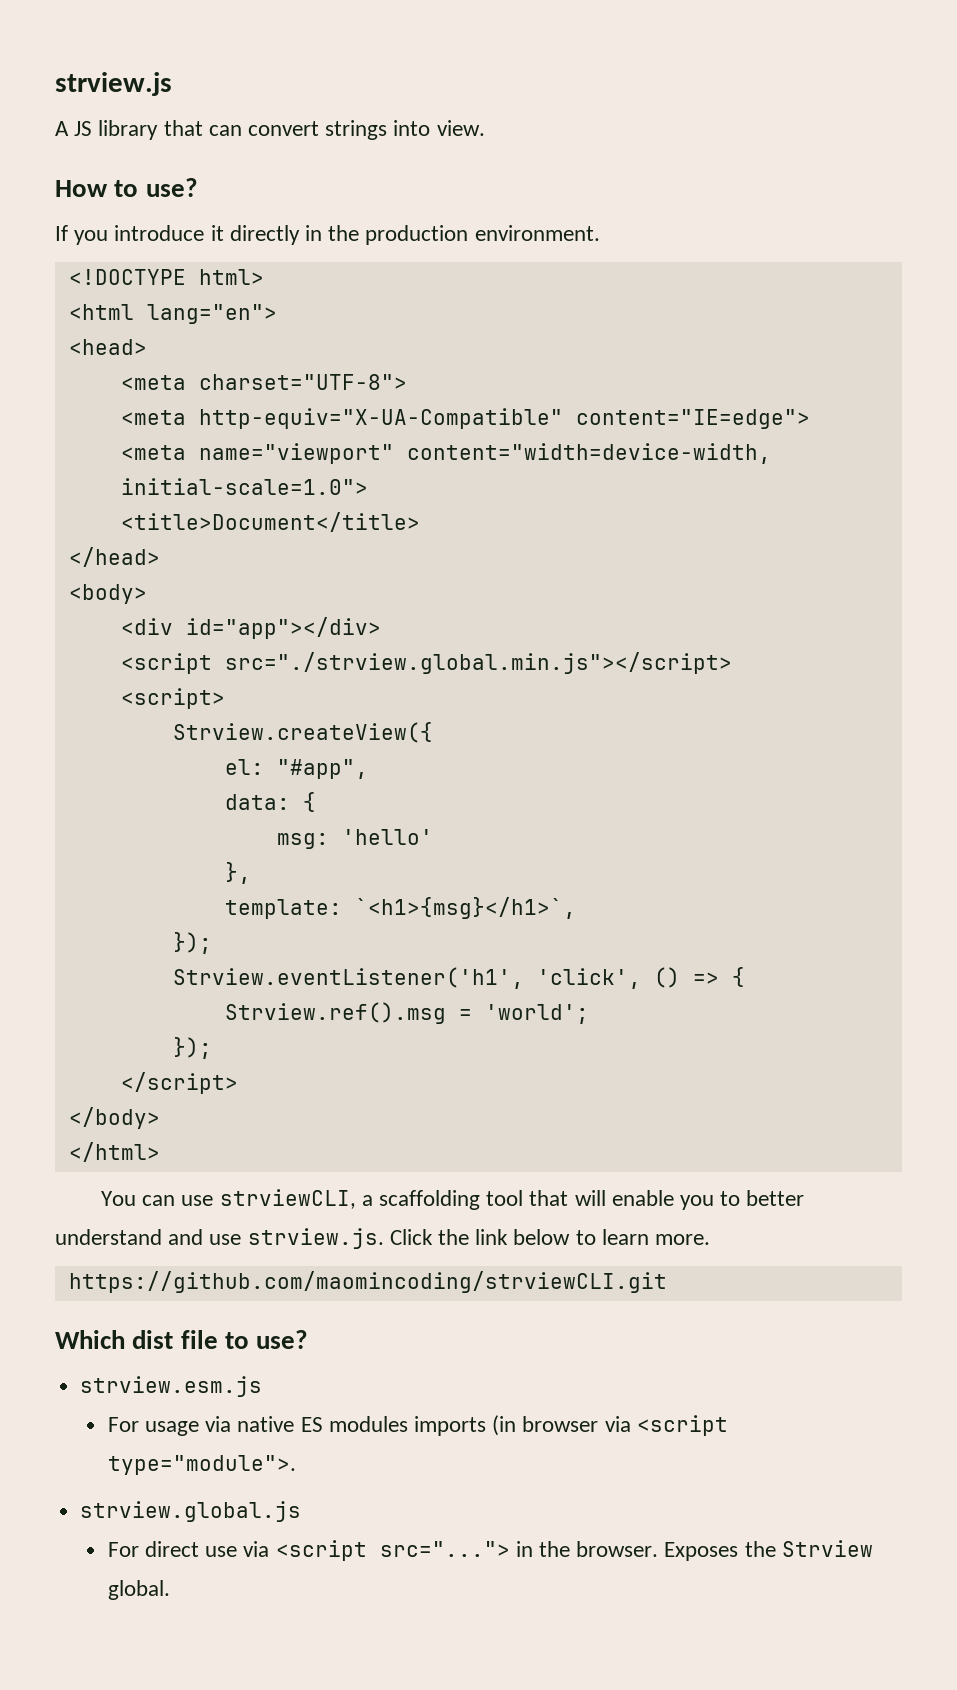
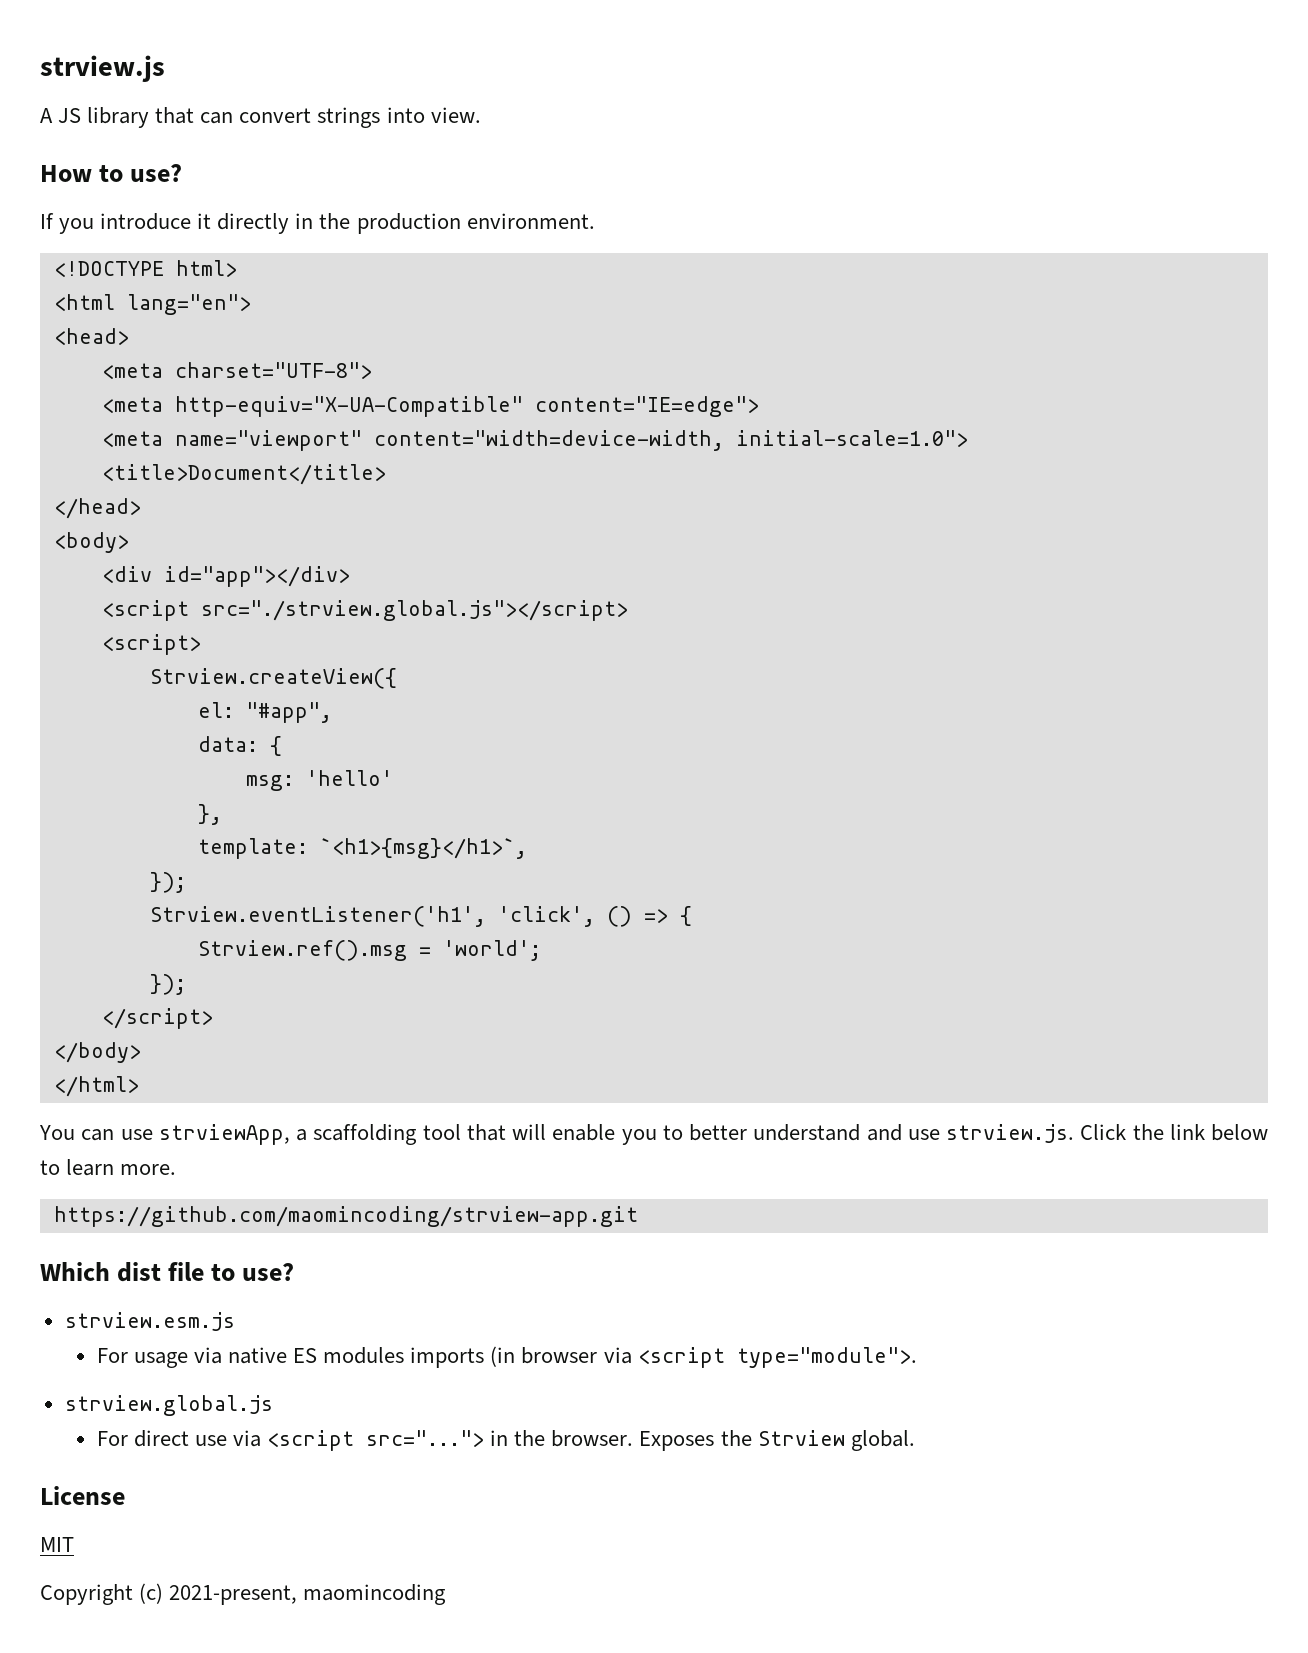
[224,652,732,674] src="./strview.global.min.js"></script> -> [200,600,628,621] src="./strview.global.js"></script>
[219,1189,356,1209] strviewCLI, -> [158,1124,290,1145] strviewApp,
[68,1271,667,1293] https://github.com/maomincoding/strviewCLI.git -> [53,1206,638,1227] https://github.com/maomincoding/strview-app.git
(170, 1590) none -> [40,1486,125,1505] [40,1537,74,1552] [40,1583,447,1605] // License // MIT // Copyright (c) 2021-present, maomincoding

